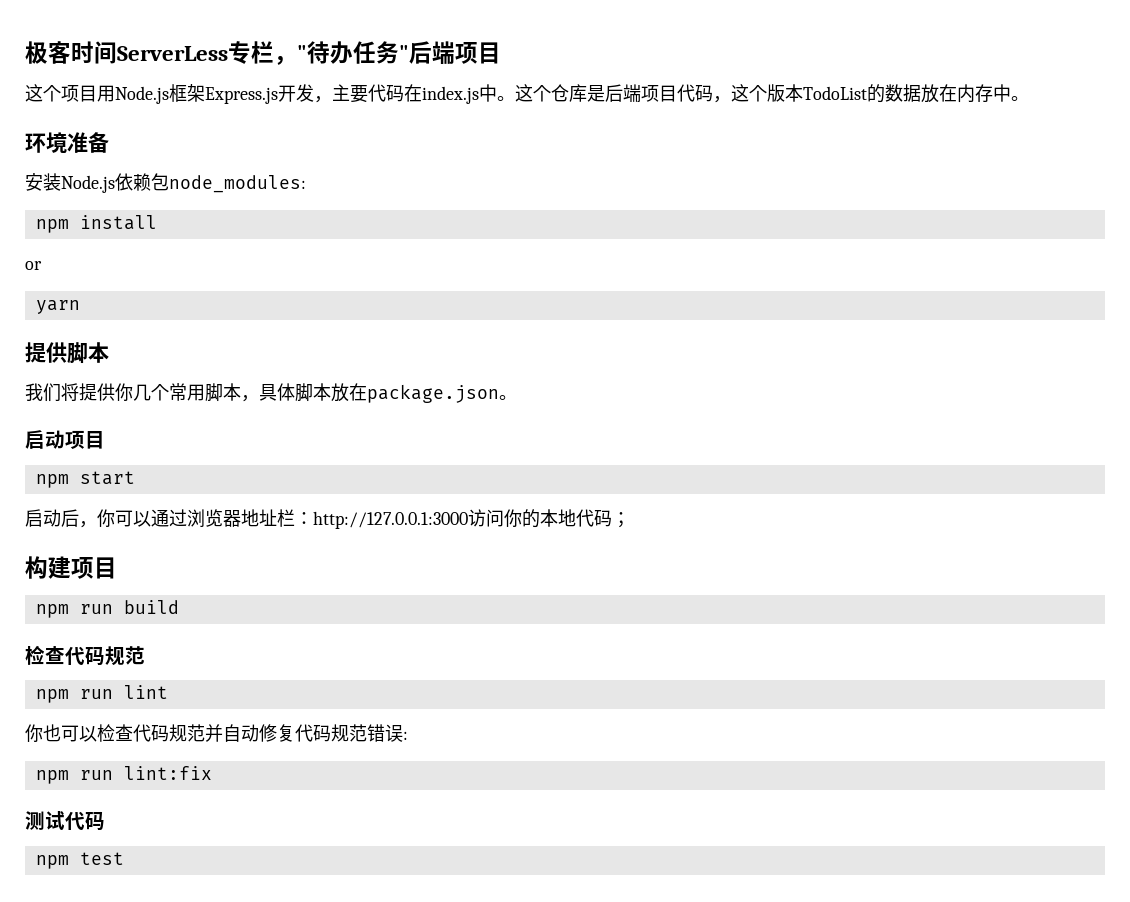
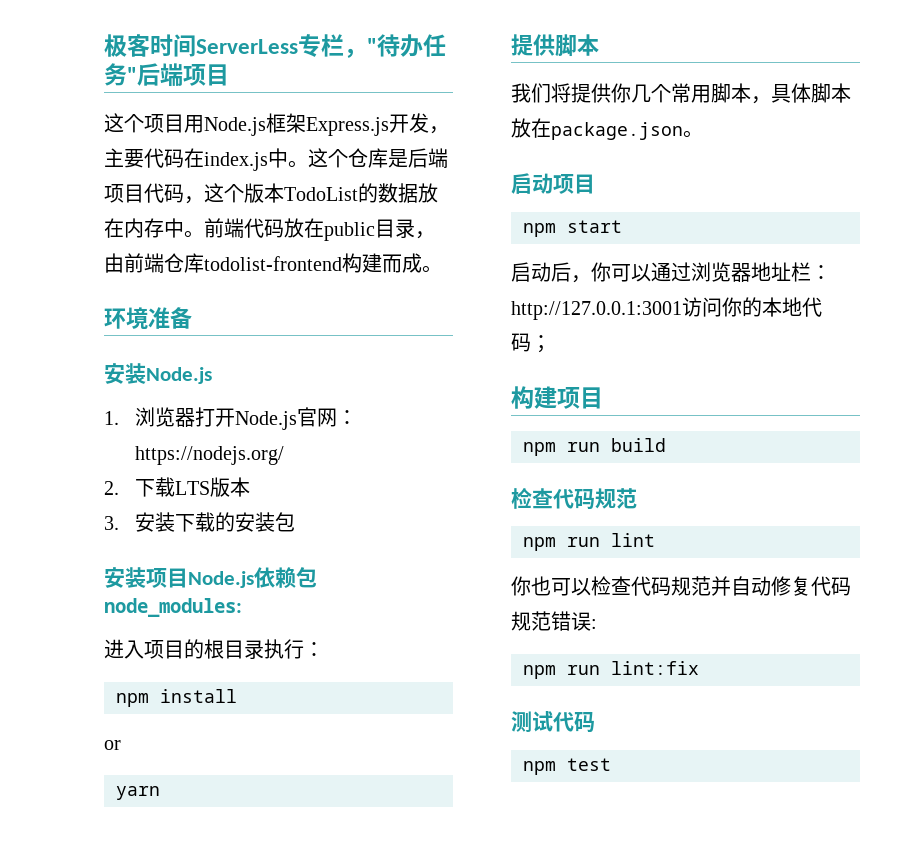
[25,132,109,153] [25,173,306,193] // 环境准备 // 安装Node.js依赖包node_modules: -> [204,218,435,241] [104,253,442,273] [104,307,192,329] [104,363,212,384] [104,407,357,430] [134,446,284,465] [104,477,250,497] [104,512,295,532] [104,567,317,588] [104,598,242,617] [104,639,324,659] 前端代码放在public目录，由前端仓库todolist-frontend构建而成。 // 环境准备 // 安装Node.js // 1.浏览器打开Node.js官网：https://nodejs.org/ // 2.下载LTS版本 // 3.安装下载的安装包 // 安装项目Node.js依赖包node_modules: // 进入项目的根目录执行：
[313,511,468,529] http://127.0.0.1:3000 -> [511,301,682,320] http://127.0.0.1:3001

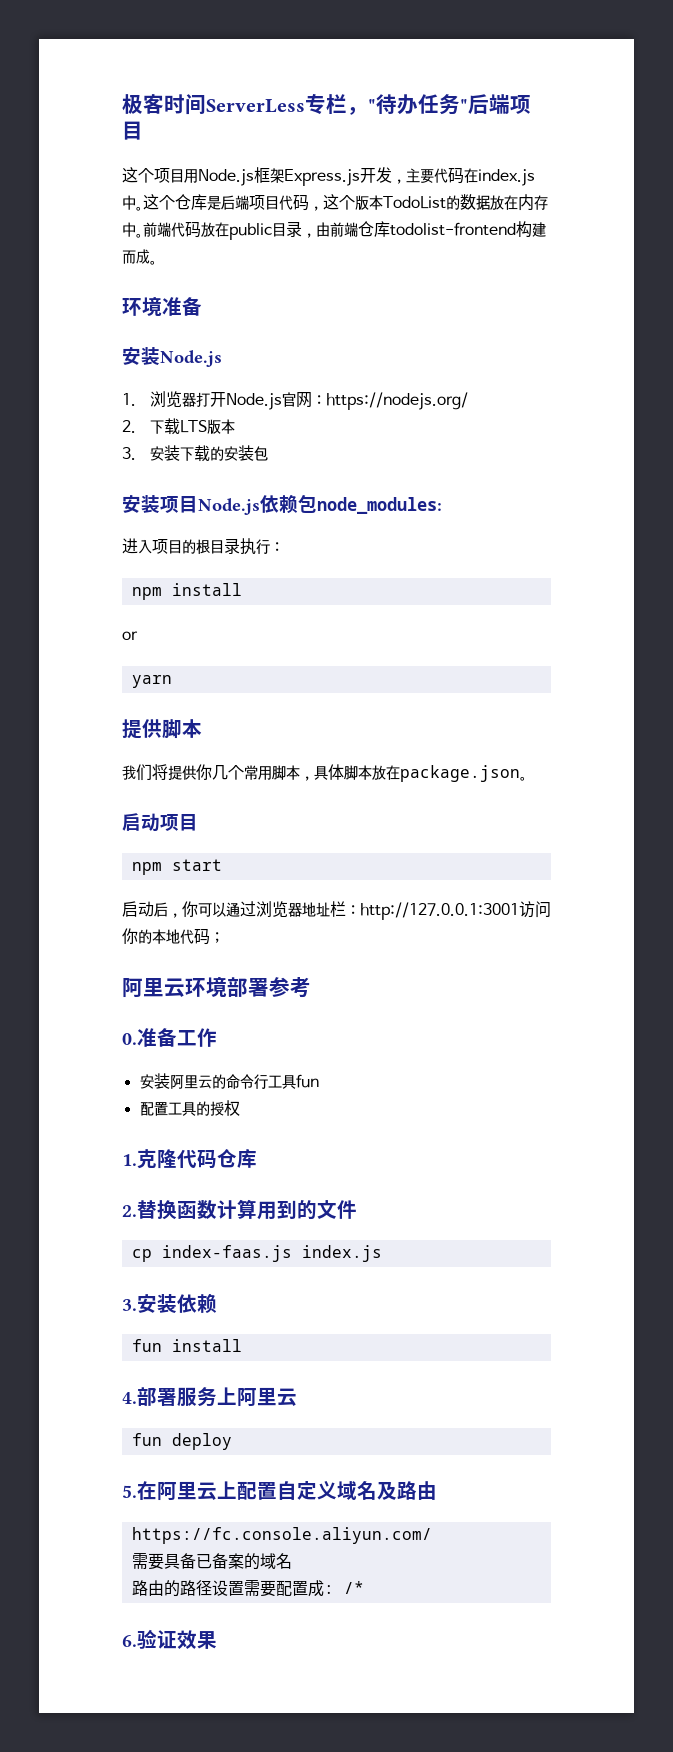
[511,386,603,409] [523,438,666,456] [511,487,637,510] [523,533,655,551] [511,576,851,596] [511,611,597,631] [523,661,699,679] [511,711,595,733] [523,758,611,775] 构建项目 // npm run build // 检查代码规范 // npm run lint // 你也可以检查代码规范并自动修复代码规范错误: // npm run lint:fix // 测试代码 // npm test -> [122,977,311,998] [122,1028,217,1047] [139,1073,319,1089] [139,1100,240,1116] [122,1149,257,1169] [122,1199,357,1220] [131,1245,382,1262] [122,1293,217,1313] [131,1339,242,1352] [122,1387,297,1407] [131,1433,232,1450] [122,1481,437,1501] [131,1527,432,1544] [131,1553,292,1570] [131,1580,364,1597] [122,1629,217,1649] 阿里云环境部署参考 // 0.准备工作 // 安装阿里云的命令行工具fun // 配置工具的授权 // 1.克隆代码仓库 // 2.替换函数计算用到的文件 // cp index-faas.js index.js // 3.安装依赖 // fun install // 4.部署服务上阿里云 // fun deploy // 5.在阿里云上配置自定义域名及路由 // https://fc.console.aliyun.com/ // 需要具备已备案的域名 // 路由的路径设置需要配置成: /* // 6.验证效果

